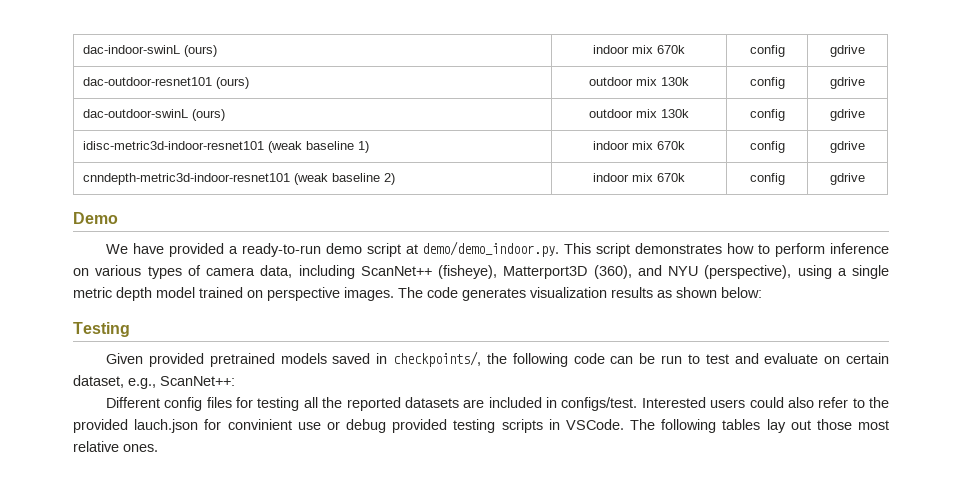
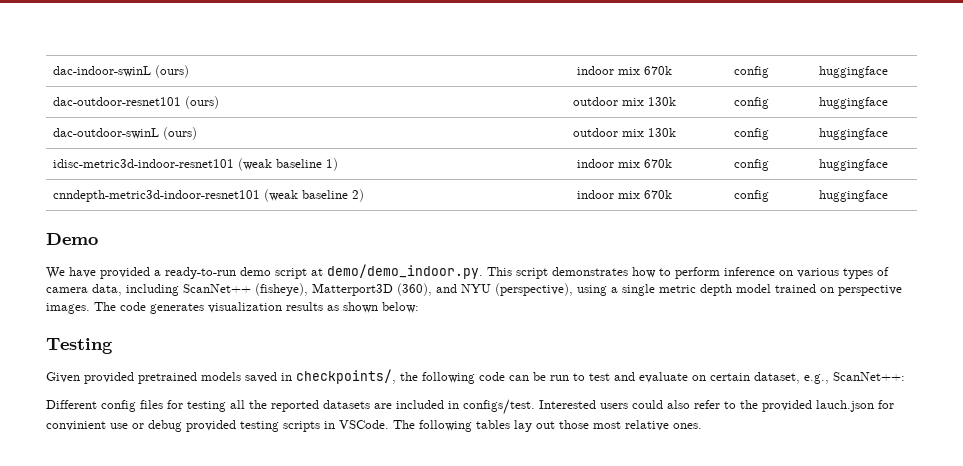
[830,45,865,57] gdrive -> [818,66,888,78] huggingface
[830,77,865,89] gdrive -> [818,97,888,109] huggingface
[830,109,865,121] gdrive -> [818,128,888,140] huggingface
[830,141,865,153] gdrive -> [818,159,888,171] huggingface
[830,173,865,185] gdrive -> [818,190,888,202] huggingface

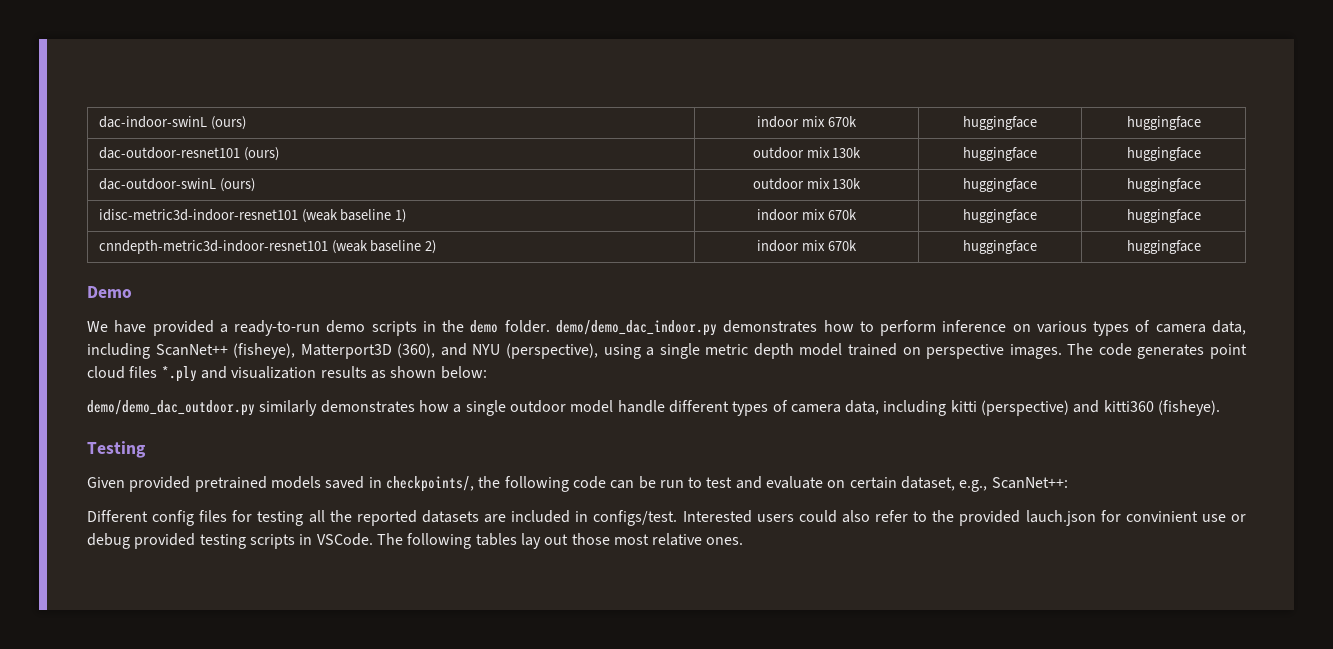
[734,66,769,78] config -> [963,116,1037,130] huggingface
[734,97,769,109] config -> [963,147,1037,161] huggingface
[734,128,769,140] config -> [963,178,1037,192] huggingface
[734,159,769,171] config -> [963,209,1037,223] huggingface
[734,190,769,202] config -> [963,240,1037,254] huggingface
[275,264,548,279] script at demo/demo_indoor.py. This script -> [371,320,717,336] scripts in the demo folder. demo/demo_dac_indoor.py
(204, 308) none -> [1210,344,1247,359] [87,366,227,382] point cloud files *.ply and
(419, 307) none -> [87,400,1221,416] // demo/demo_dac_outdoor.py similarly demonstrates how a single outdoor model handle different types of camera data, including kitti (perspective) and kitti360 (fisheye).

